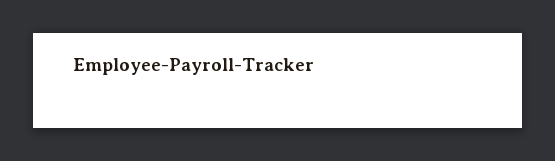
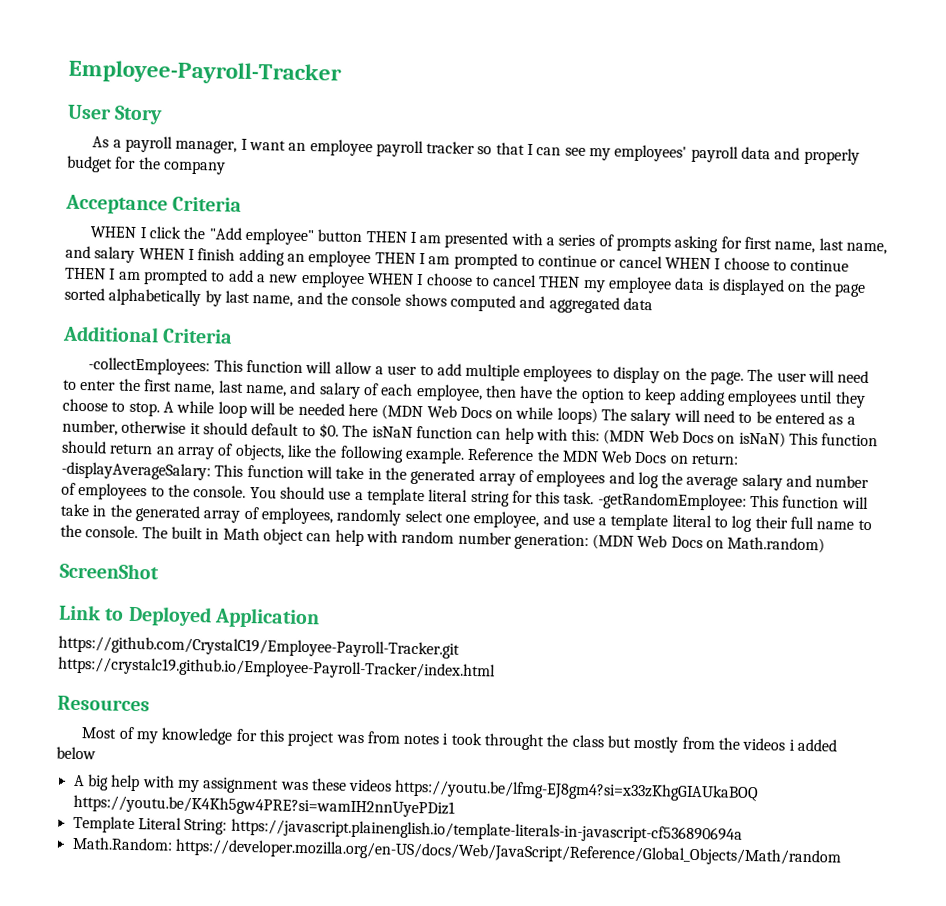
(314, 66) none -> [67,104,164,125] [92,135,860,165] [66,155,226,175] [65,194,243,215] [90,226,888,255] [65,245,850,272] [65,267,867,297] [64,287,653,314] [62,325,234,344] [88,357,870,385] [63,378,866,408] [62,398,856,426] [62,419,879,448] [61,440,740,465] [61,461,870,491] [61,482,869,511] [60,503,872,532] [60,524,826,554] [59,562,159,580] [58,604,321,629] [58,635,460,659] [58,656,496,681] [57,695,150,712] [81,726,838,753] [56,746,96,760] [73,774,760,803] [72,794,455,818] [72,815,743,844] [71,836,841,867] // User Story // As a payroll manager, I want an employee payroll tracker so that I can see my employees' payroll data and properly budget for the company // Acceptance Criteria // WHEN I click the "Add employee" button THEN I am presented with a series of prompts asking for first name, last name, and salary WHEN I finish adding an employee THEN I am prompted to continue or cancel WHEN I choose to continue THEN I am prompted to add a new employee WHEN I choose to cancel THEN my employee data is displayed on the page sorted alphabetically by last name, and the console shows computed and aggregated data // Additional Criteria // -collectEmployees: This function will allow a user to add multiple employees to display on the page. The user will need to enter the first name, last name, and salary of each employee, then have the option to keep adding employees until they choose to stop. A while loop will be needed here (MDN Web Docs on while loops) The salary will need to be entered as a number, otherwise it should default to $0. The isNaN function can help with this: (MDN Web Docs on isNaN) This function should return an array of objects, like the following example. Reference the MDN Web Docs on return: -displayAverageSalary: This function will take in the generated array of employees and log the average salary and number of employees to the console. You should use a template literal string for this task. -getRandomEmployee: This function will take in the generated array of employees, randomly select one employee, and use a template literal to log their full name to the console. The built in Math object can help with random number generation: (MDN Web Docs on Math.random) // ScreenShot // Link to Deployed Application // https://github.com/CrystalC19/Employee-Payroll-Tracker.git https://crystalc19.github.io/Employee-Payroll-Tracker/index.html // Resources // Most of my knowledge for this project was from notes i took throught the class but mostly from the videos i added below // A big help with my assignment was these videos https://youtu.be/lfmg-EJ8gm4?si=x33zKhgGIAUkaBOQ https://youtu.be/K4Kh5gw4PRE?si=wamIH2nnUyePDiz1 // Template Literal String: https://javascript.plainenglish.io/template-literals-in-javascript-cf536890694a // Math.Random: https://developer.mozilla.org/en-US/docs/Web/JavaScript/Reference/Global_Objects/Math/random

